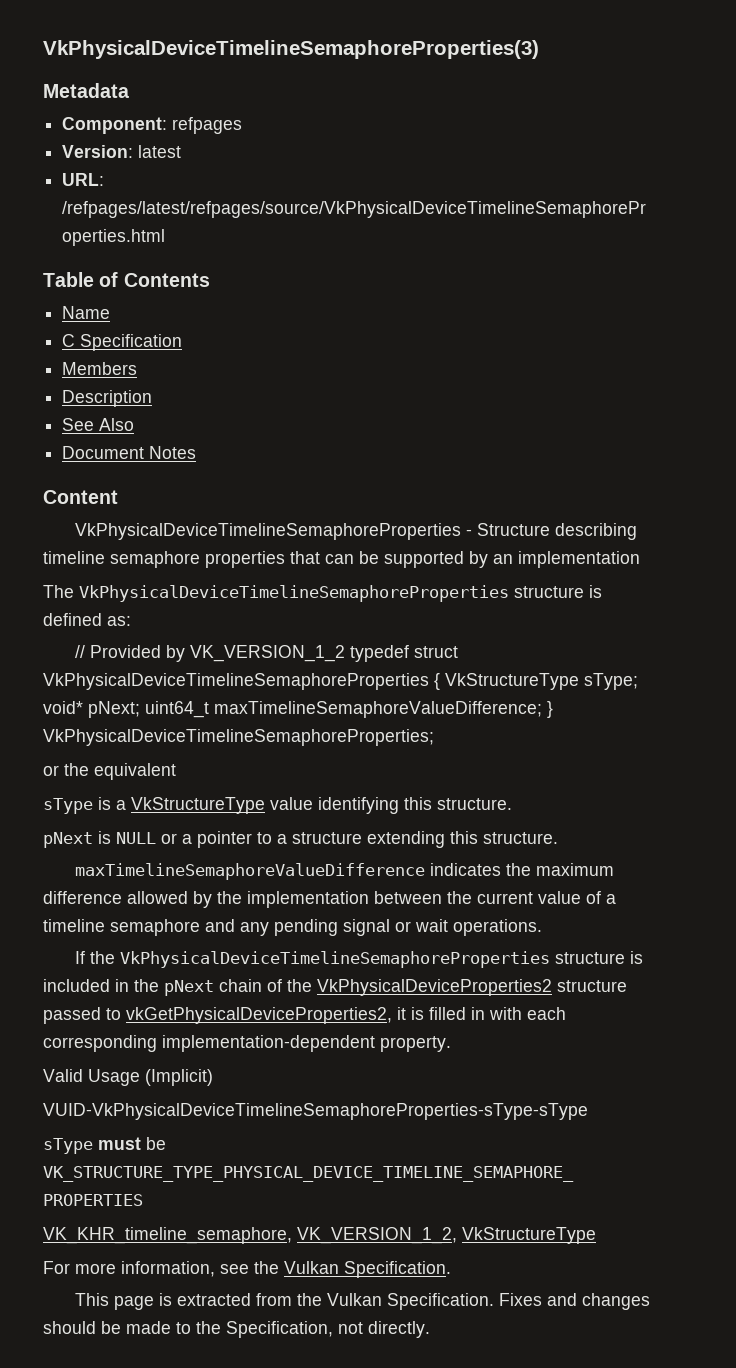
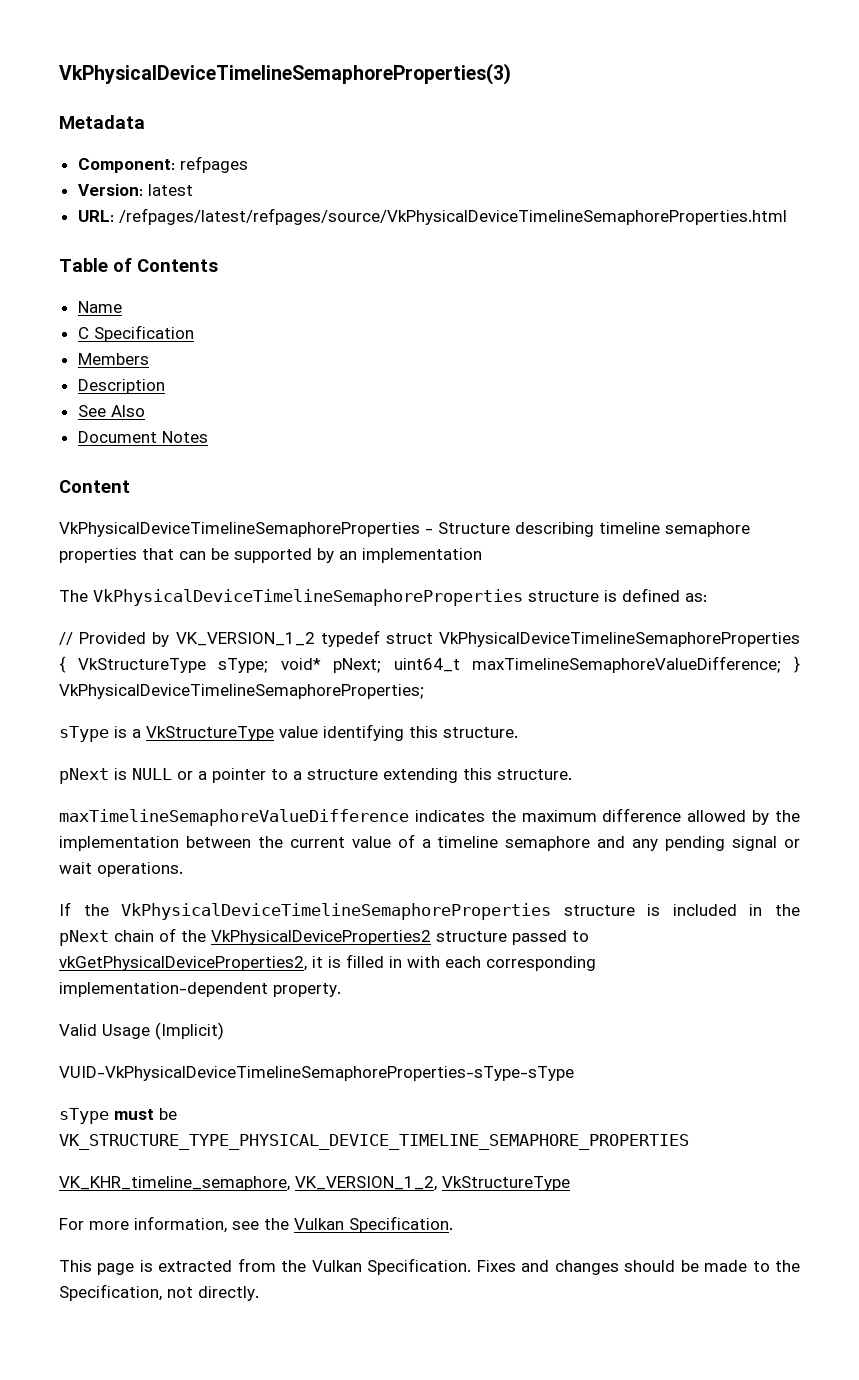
[43,763,176,780] // or the equivalent -> (424, 691) none

